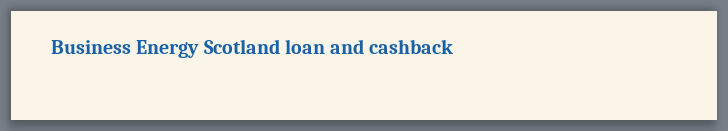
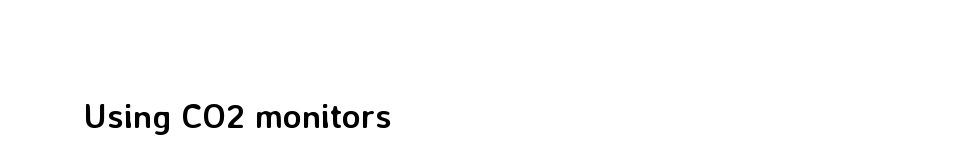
[51,39,454,58] Business Energy Scotland loan and cashback -> [83,104,392,135] Using CO2 monitors

